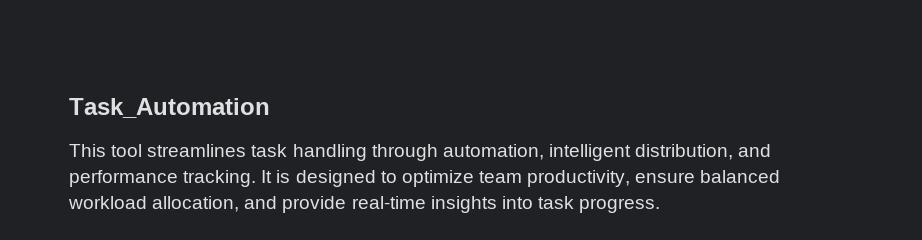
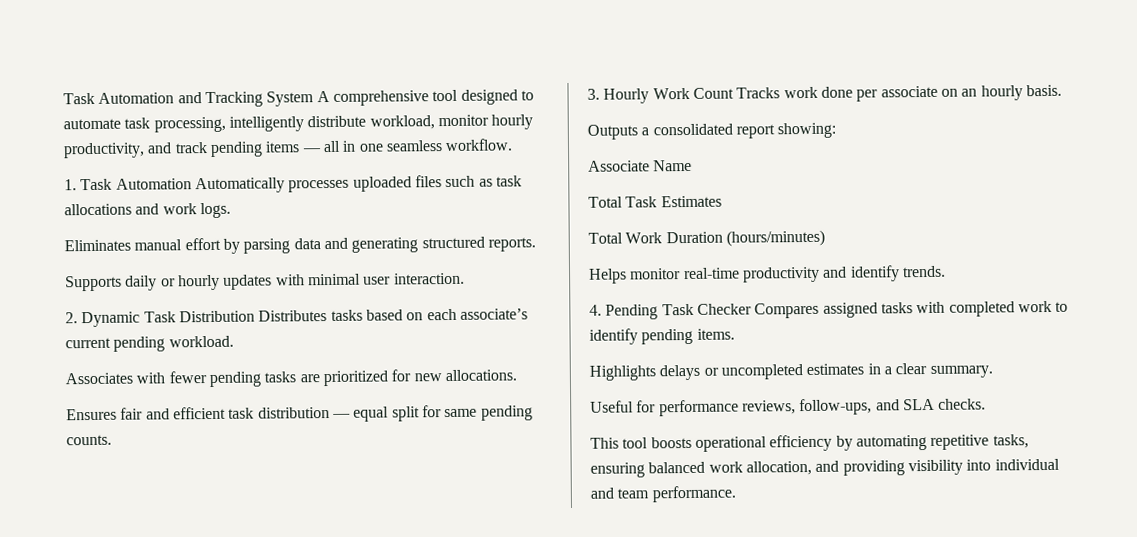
[69,98,270,118] [69,144,772,161] [69,170,781,187] [68,196,661,213] Task_Automation // This tool streamlines task handling through automation, intelligent distribution, and performance tracking. It is designed to optimize team productivity, ensure balanced workload allocation, and provide real-time insights into task progress. -> [63,89,534,108] [63,114,534,133] [63,138,514,159] [64,175,522,194] [64,202,231,219] [64,236,536,254] [65,272,465,292] [65,308,528,328] [65,335,234,352] [65,369,517,388] [66,405,533,422] [66,434,112,446] [587,84,1062,104] [587,122,837,140] [588,159,693,172] [588,195,722,208] [588,229,825,247] [589,265,946,284] [589,300,1069,320] [589,328,735,345] [589,362,993,381] [590,398,987,417] [590,434,1029,452] [590,458,1060,478] [590,485,736,503] Task Automation and Tracking System A comprehensive tool designed to automate task processing, intelligently distribute workload, monitor hourly productivity, and track pending items — all in one seamless workflow. // 1. Task Automation Automatically processes uploaded files such as task allocations and work logs. // Eliminates manual effort by parsing data and generating structured reports. // Supports daily or hourly updates with minimal user interaction. // 2. Dynamic Task Distribution Distributes tasks based on each associate’s current pending workload. // Associates with fewer pending tasks are prioritized for new allocations. // Ensures fair and efficient task distribution — equal split for same pending counts. // 3. Hourly Work Count Tracks work done per associate on an hourly basis. // Outputs a consolidated report showing: // Associate Name // Total Task Estimates // Total Work Duration (hours/minutes) // Helps monitor real-time productivity and identify trends. // 4. Pending Task Checker Compares assigned tasks with completed work to identify pending items. // Highlights delays or uncompleted estimates in a clear summary. // Useful for performance reviews, follow-ups, and SLA checks. // This tool boosts operational efficiency by automating repetitive tasks, ensuring balanced work allocation, and providing visibility into individual and team performance.

